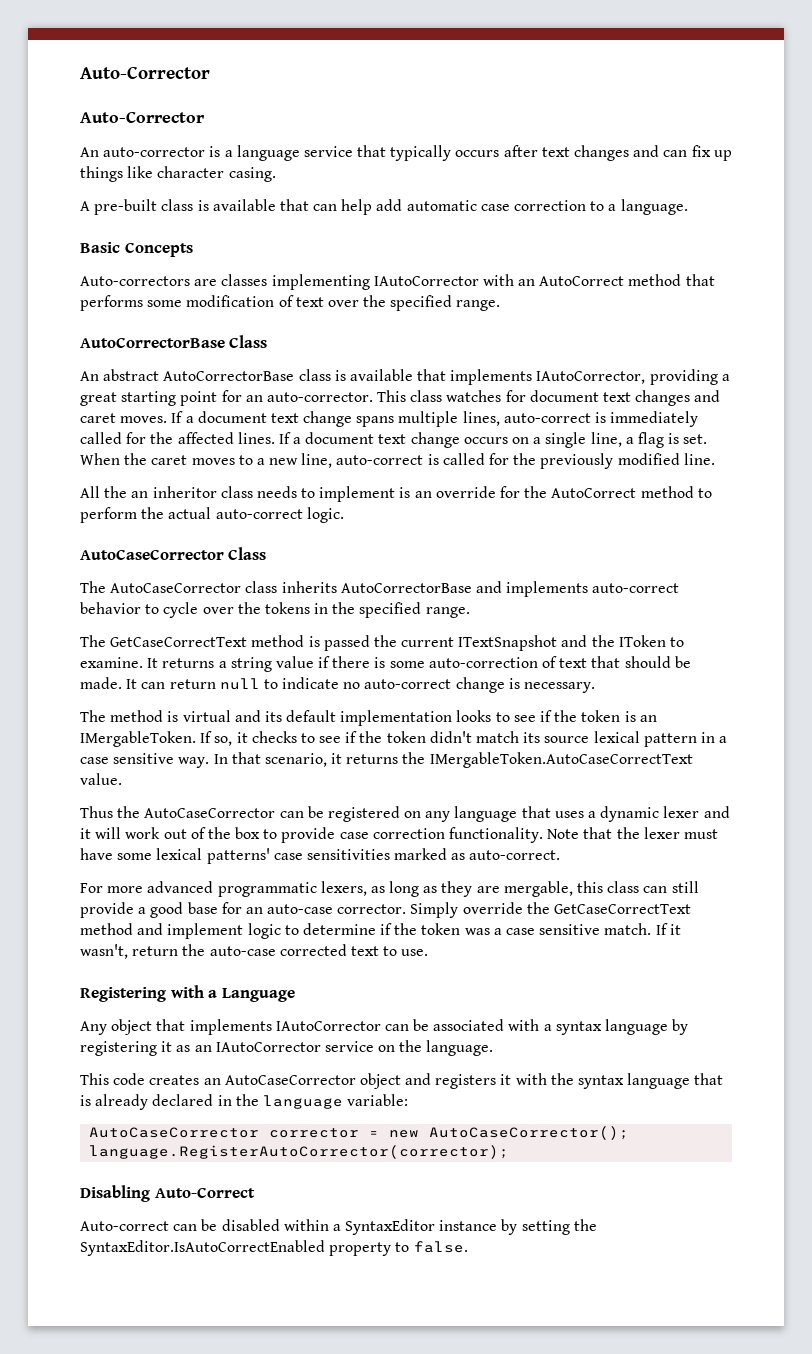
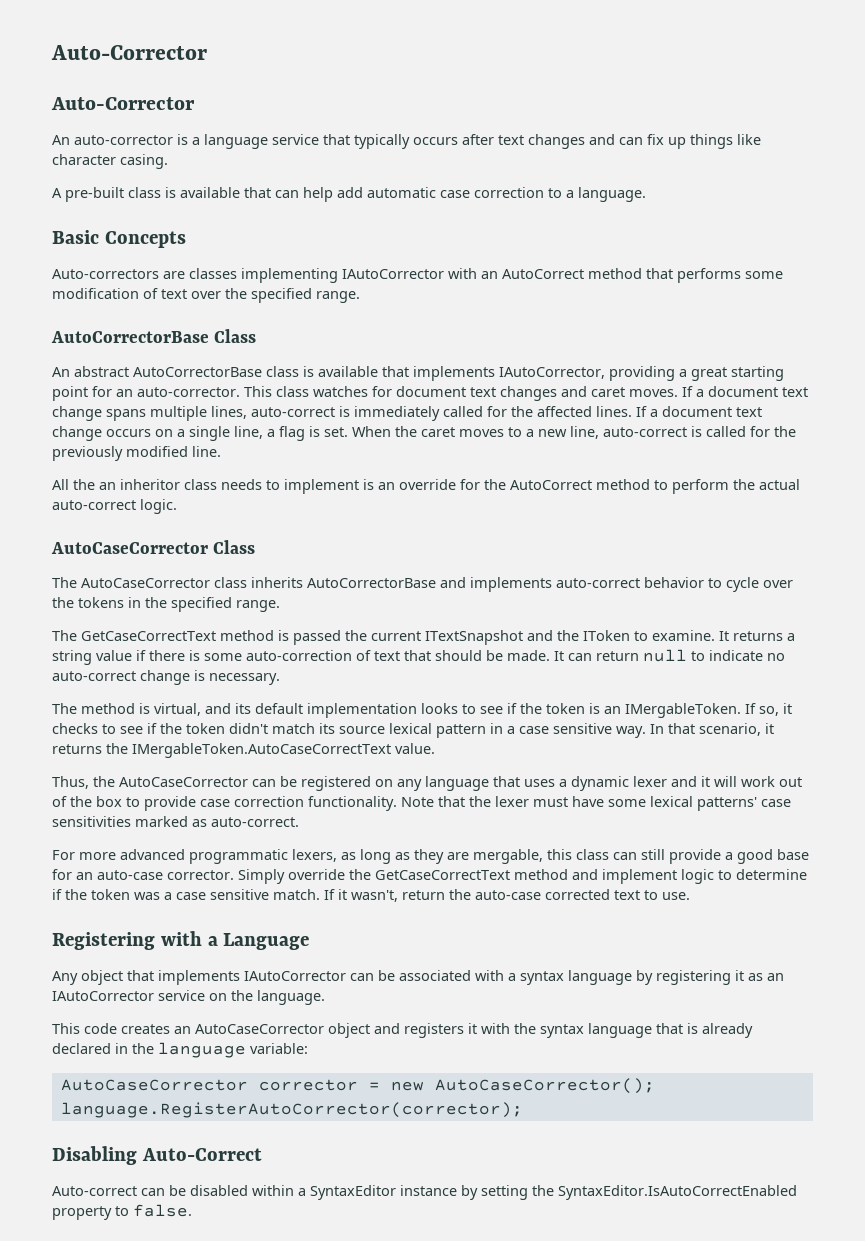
[182,710,231,722] virtual -> [154,703,201,716] virtual,
[80,806,113,818] Thus -> [52,776,89,789] Thus,

